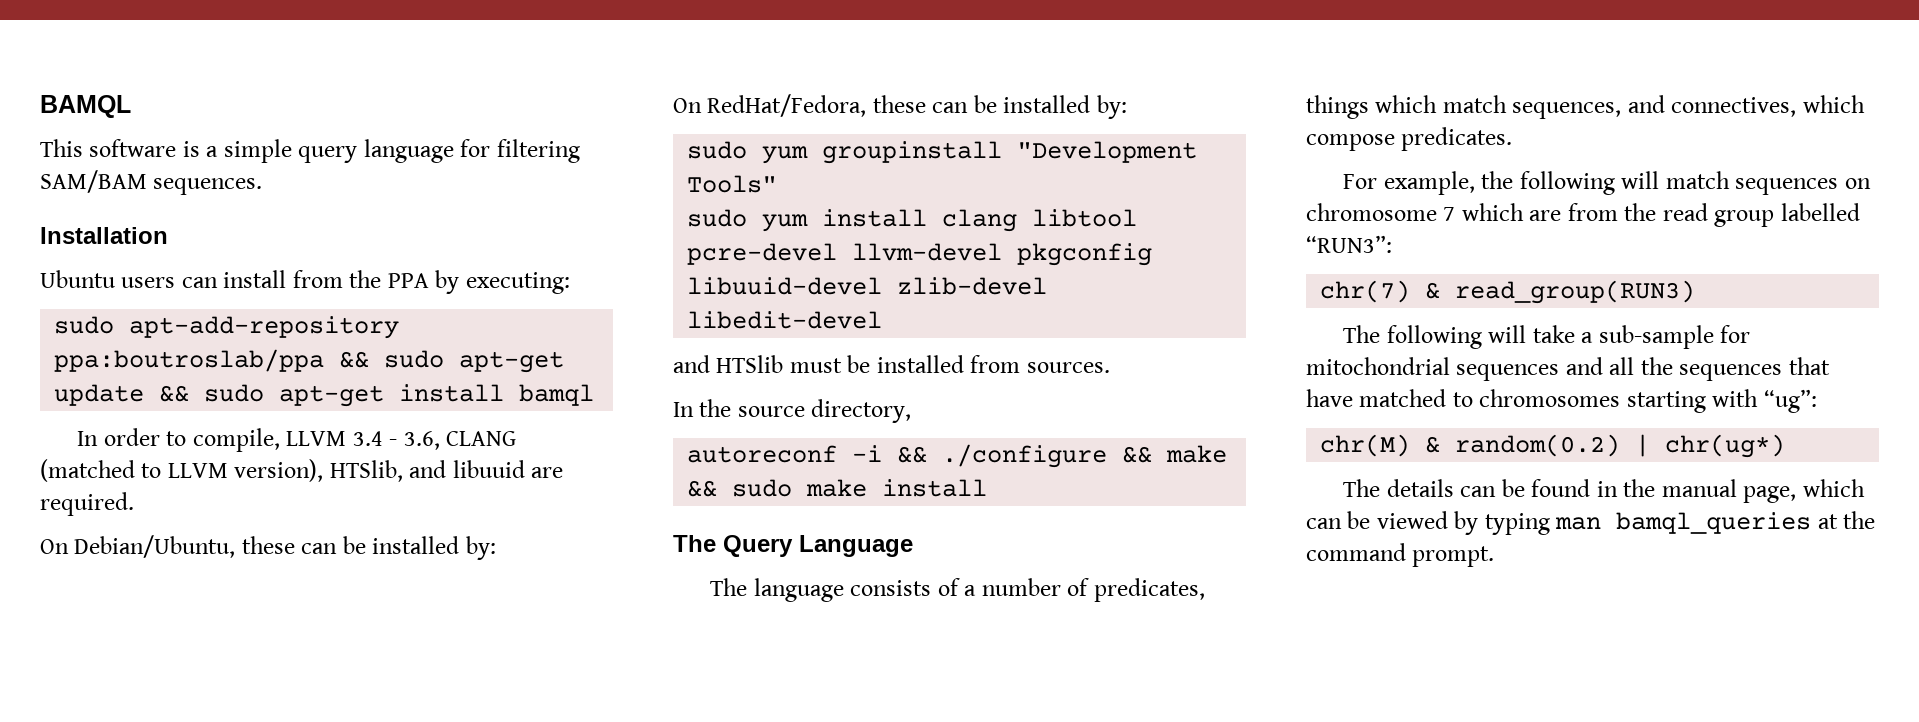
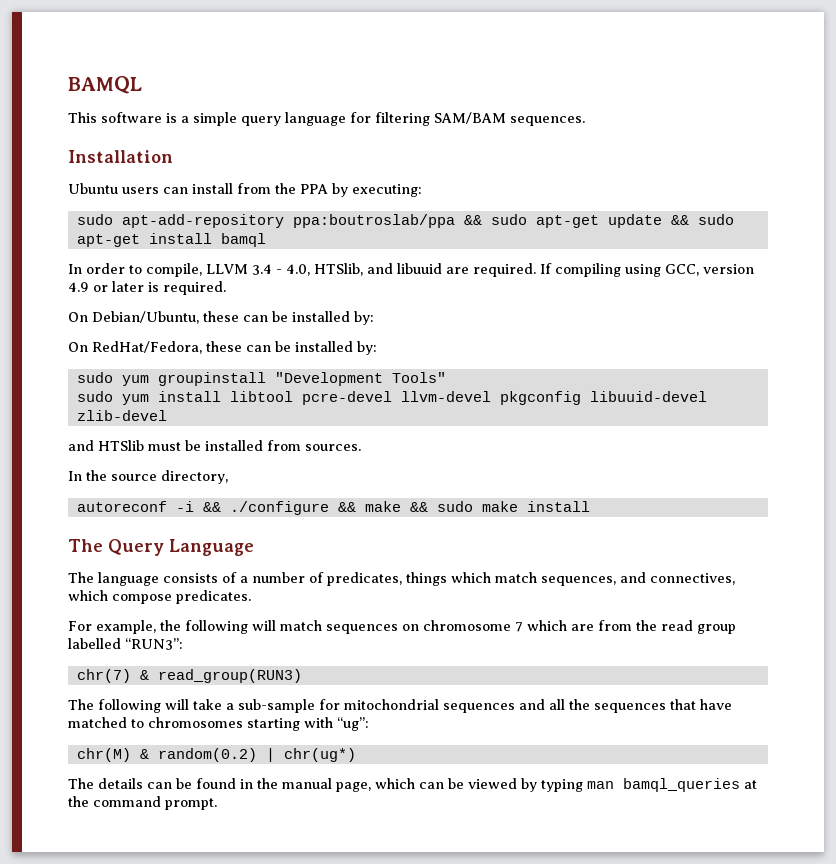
[403,431,517,450] [40,459,324,482] 3.6, CLANG (matched to LLVM version), -> [285,264,310,276] 4.0,
(134, 504) none -> [539,263,754,277] [68,281,226,295] If compiling using GCC, version 4.9 or later is required.
[942,209,1018,232] clang -> (221, 396) none
[687,311,883,329] libedit-devel -> (167, 415) none

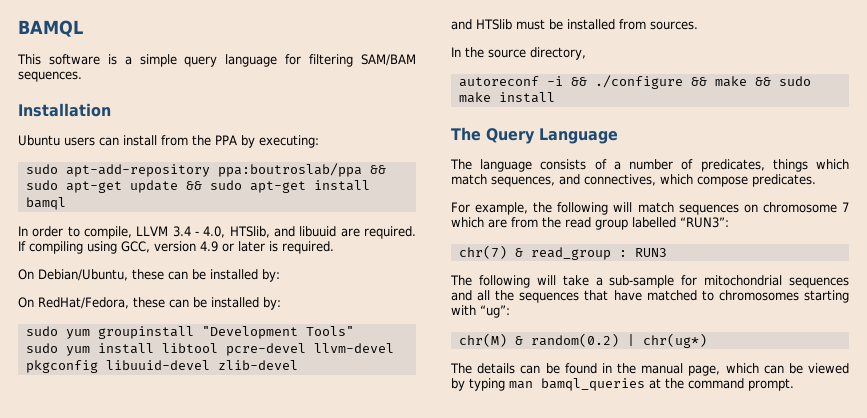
[157,669,302,683] read_group(RUN3) -> [530,247,667,260] read_group : RUN3

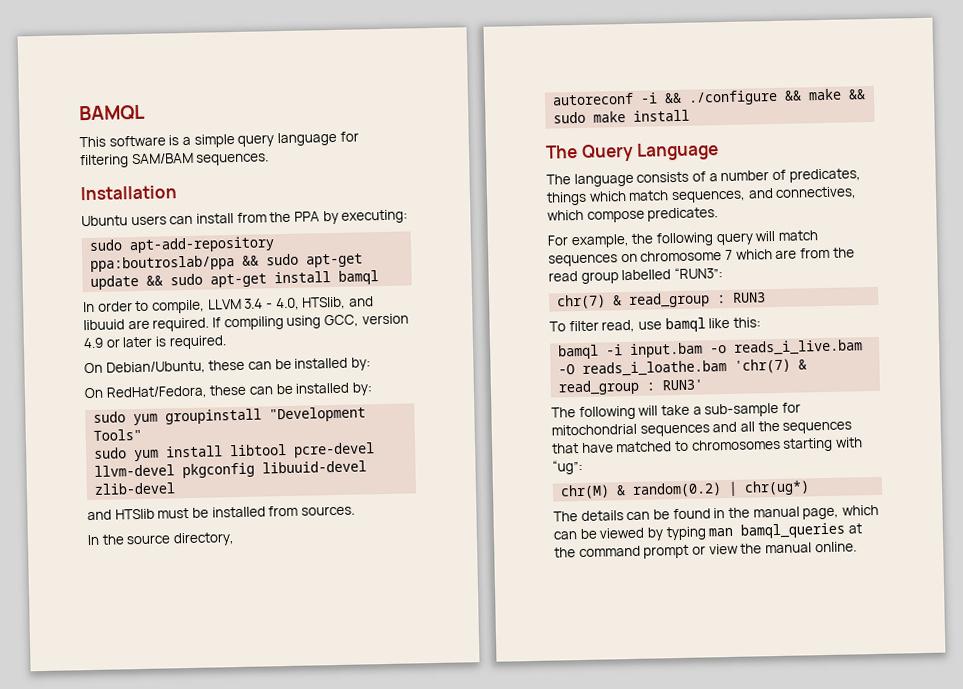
(609, 208) none -> [715,232,754,246] query
(667, 252) none -> [549,317,761,333] [558,339,864,360] [558,358,808,377] [558,379,704,396] // To filter read, use bamql like this: // bamql -i input.bam -o reads_i_live.bam -O reads_i_loathe.bam 'chr(7) & read_group : RUN3'
[748,378,794,391] prompt. -> [643,541,857,559] prompt or view the manual online.

